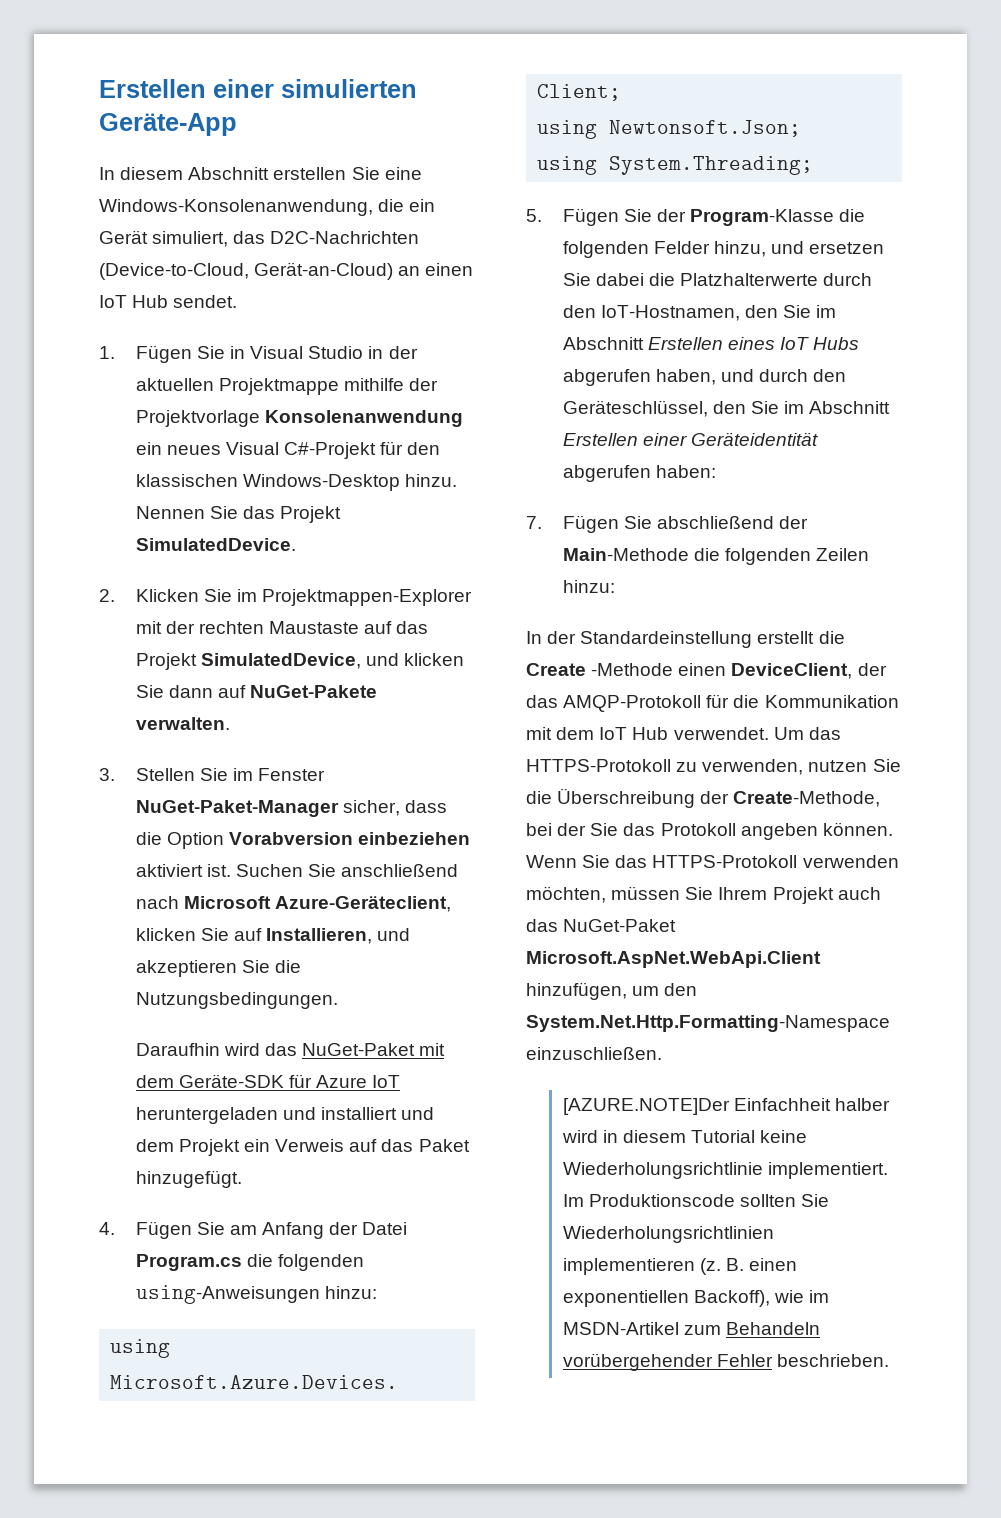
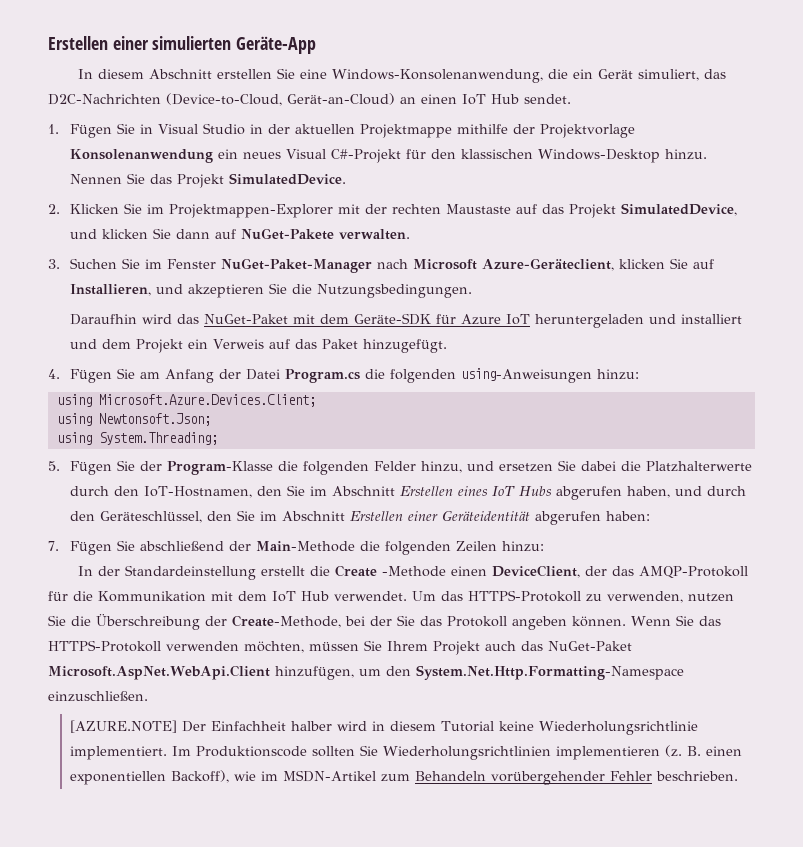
[135,768,195,781] Stellen -> [69,258,117,269] Suchen
[342,800,447,816] [135,832,471,849] [135,864,459,877] sicher, dass die Option Vorabversion einbeziehen aktiviert ist. Suchen Sie anschließend -> (372, 265) none
[562,1098,730,1115] [AZURE.NOTE]Der -> [69,720,206,733] [AZURE.NOTE] Der

